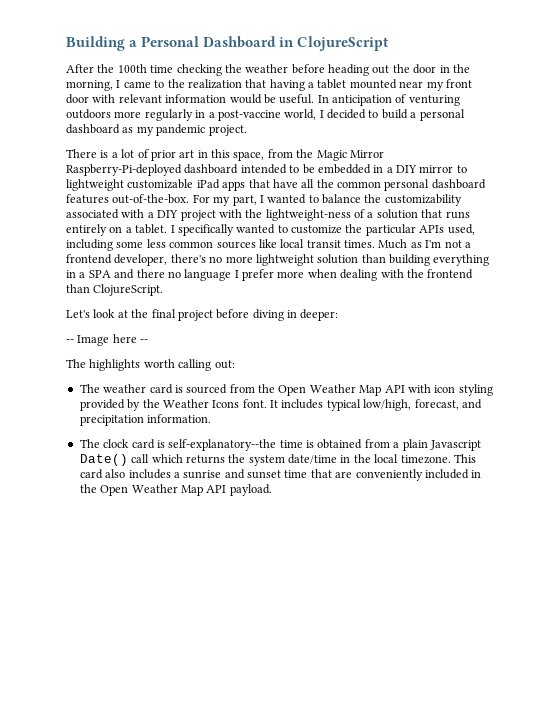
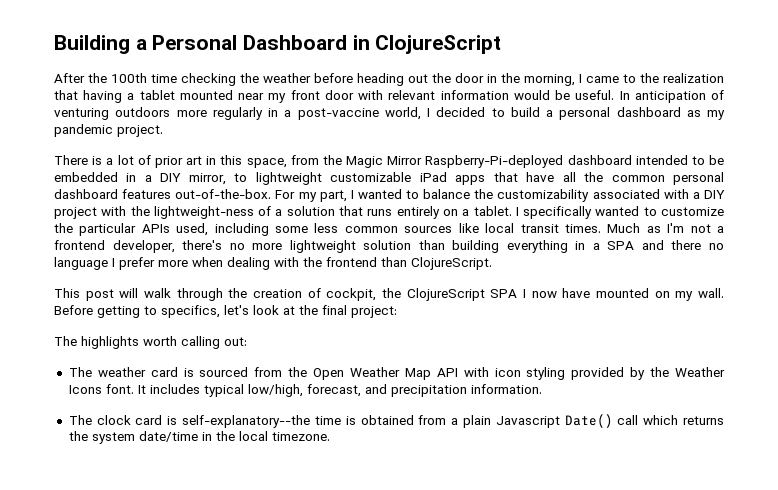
[419,165,454,173] mirror -> [188,173,226,185] mirror,
[66,309,339,321] [66,334,149,346] Let's look at the final project before diving in deeper: // -- Image here -- -> [54,288,724,301] [54,305,397,318] This post will walk through the creation of cockpit, the ClojureScript SPA I now have mounted on my wall. Before getting to specifics, let's look at the final project:
[453,454,476,463] [79,469,482,481] [79,484,272,496] This card also includes a sunrise and sunset time that are conveniently included in the Open Weather Map API payload. -> (330, 436) none

